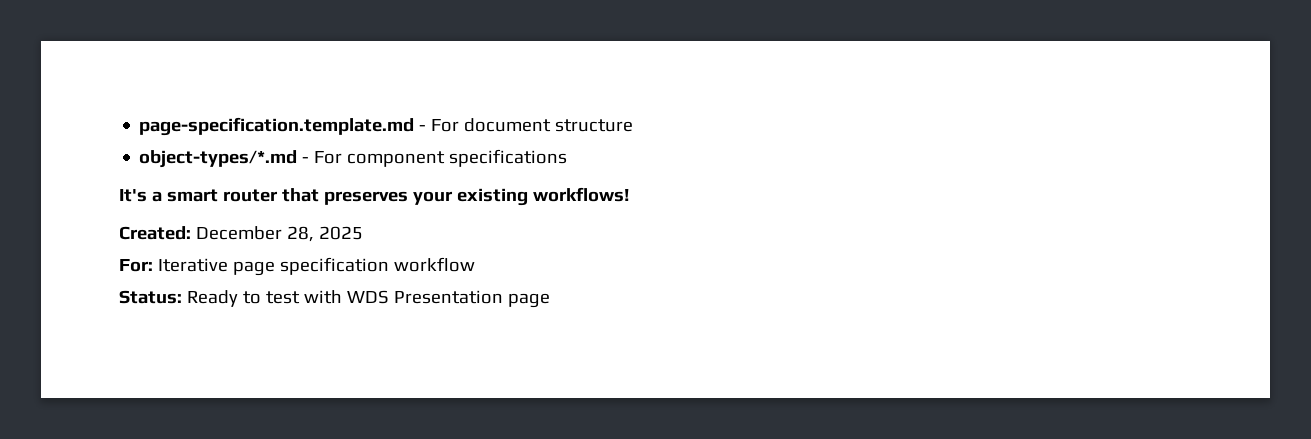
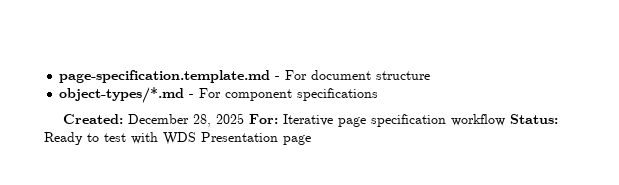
[119,187,629,206] // It's a smart router that preserves your existing workflows! -> (379, 94) none
(363, 233) // -> (244, 118) none
(475, 264) // -> (505, 120) none

